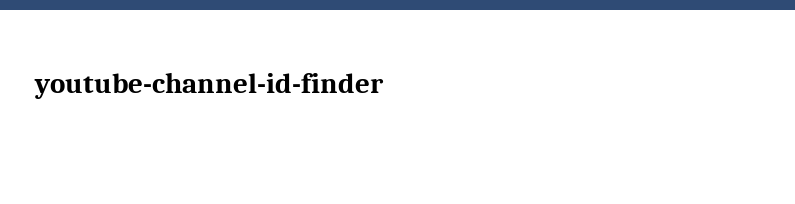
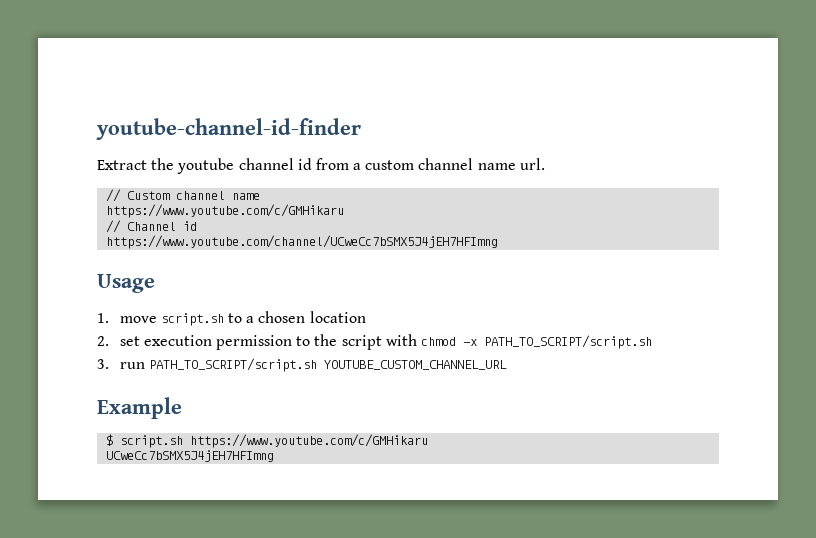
(384, 85) none -> [97,158,545,174] [106,189,261,202] [106,204,345,218] [106,220,198,233] [106,235,499,249] [97,274,155,293] [97,311,366,326] [97,334,652,350] [97,358,507,372] [97,397,182,419] [106,434,429,448] [106,450,275,462] // Extract the youtube channel id from a custom channel name url. // // Custom channel name // https://www.youtube.com/c/GMHikaru // // Channel id // https://www.youtube.com/channel/UCweCc7bSMX5J4jEH7HFImng // Usage // 1. move script.sh to a chosen location // 2. set execution permission to the script with chmod -x PATH_TO_SCRIPT/script.sh // 3. run PATH_TO_SCRIPT/script.sh YOUTUBE_CUSTOM_CHANNEL_URL // Example // $ script.sh https://www.youtube.com/c/GMHikaru // UCweCc7bSMX5J4jEH7HFImng

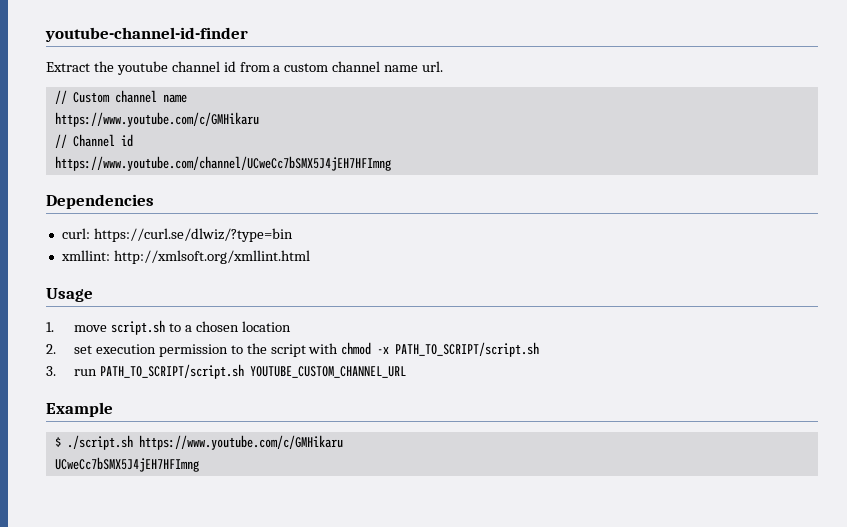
(499, 242) none -> [46,194,154,209] [61,228,293,242] [60,250,310,264] // Dependencies // curl: https://curl.se/dlwiz/?type=bin // xmllint: http://xmlsoft.org/xmllint.html
[120,435,184,448] script.sh -> [66,435,133,450] ./script.sh

